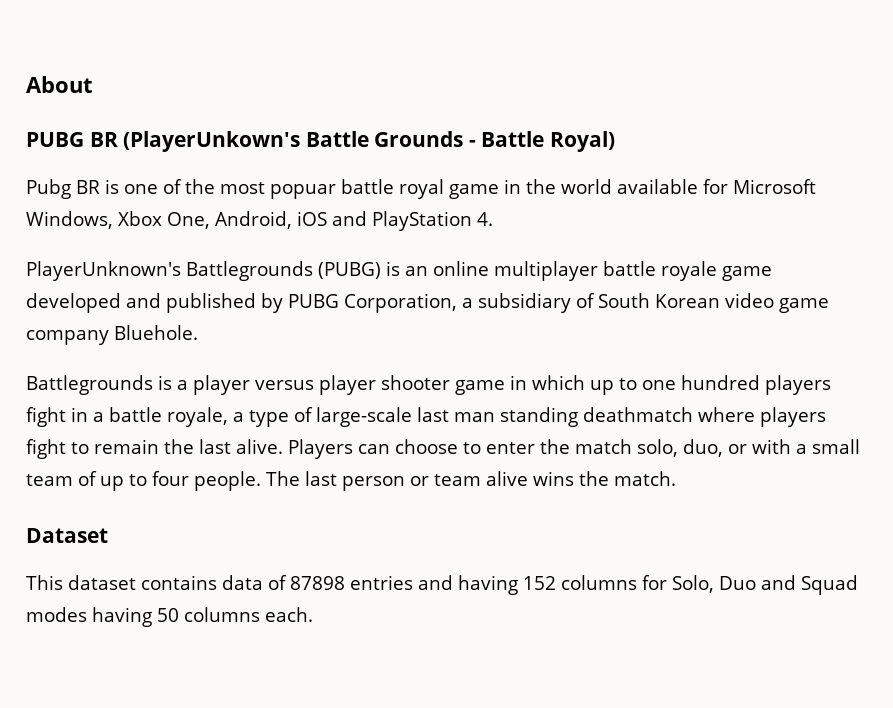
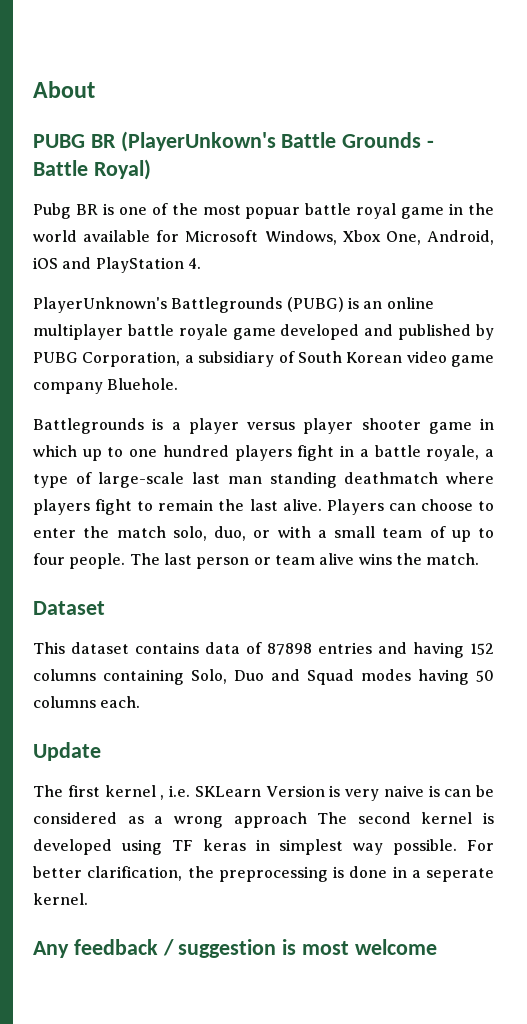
[642,575,667,590] for -> [103,669,184,685] containing
(313, 614) none -> [33,742,101,761] [33,785,494,801] [33,812,494,828] [33,839,494,855] [33,866,494,882] [33,893,88,905] [33,939,437,958] // Update // The first kernel , i.e. SKLearn Version is very naive is can be considered as a wrong approach The second kernel is developed using TF keras in simplest way possible. For better clarification, the preprocessing is done in a seperate kernel. // Any feedback / suggestion is most welcome

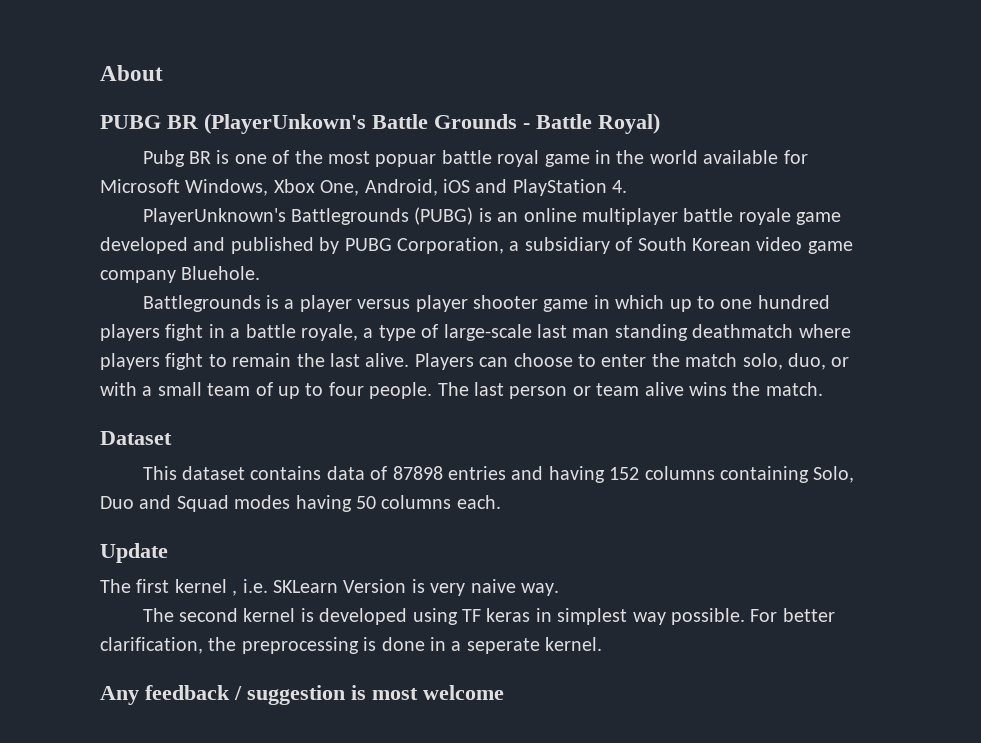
[428,785,494,797] [33,812,307,828] is can be considered as a wrong approach -> [521,583,559,596] way. //

